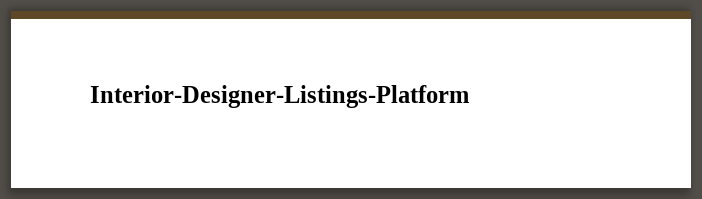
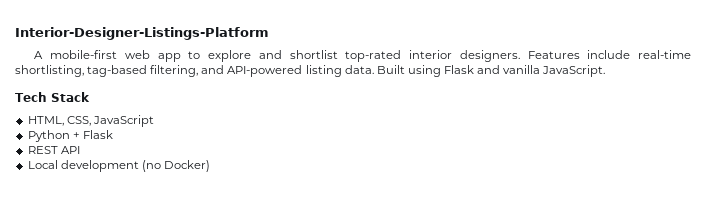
(469, 96) none -> [34,50,691,62] [15,65,606,77] [15,92,90,102] [27,115,154,127] [27,130,113,142] [27,146,80,154] [27,160,210,172] // A mobile-first web app to explore and shortlist top-rated interior designers. Features include real-time shortlisting, tag-based filtering, and API-powered listing data. Built using Flask and vanilla JavaScript. // Tech Stack // HTML, CSS, JavaScript // Python + Flask // REST API // Local development (no Docker)

